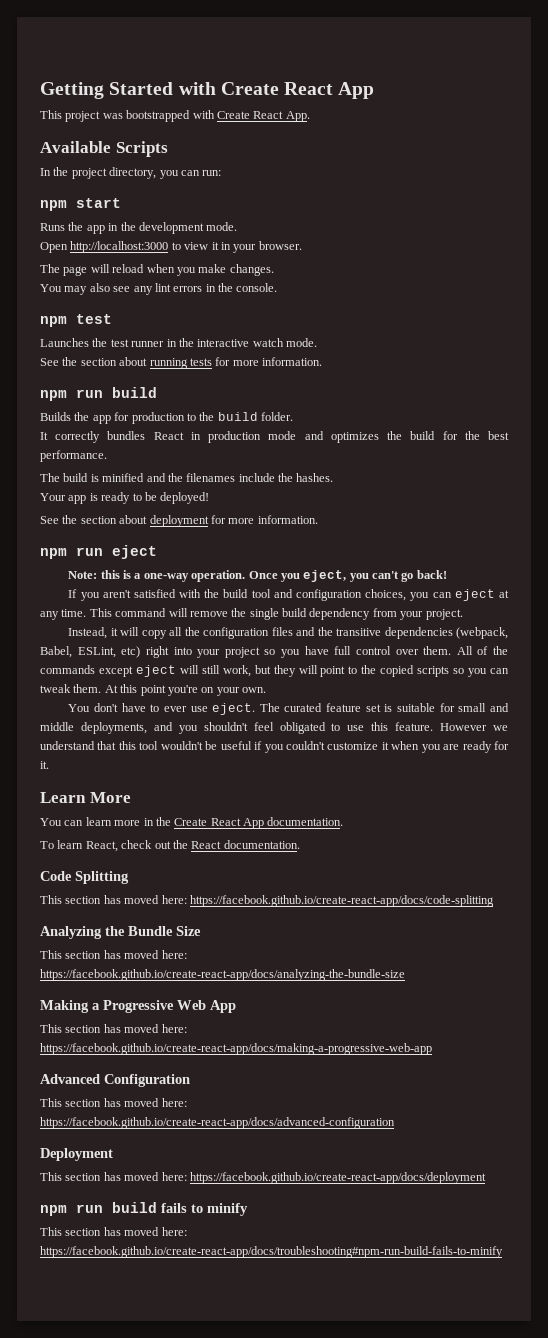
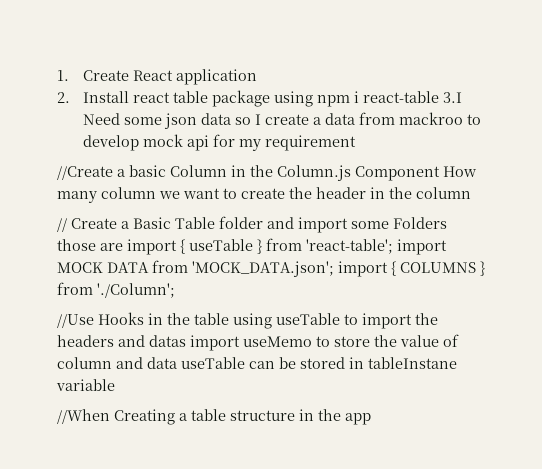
[40,82,375,99] [40,110,310,122] [40,141,168,157] [40,167,222,179] [40,198,121,211] [40,222,238,234] [40,241,302,253] [40,264,274,276] [40,283,278,295] [40,314,112,327] [40,338,317,347] [40,357,322,369] [40,387,157,401] [40,412,293,424] [40,431,509,443] [40,450,107,462] [40,473,334,482] [40,492,210,504] [40,515,318,527] [40,545,157,559] [68,570,447,582] [68,589,510,601] [40,608,463,620] [68,627,509,639] [40,646,508,658] [40,665,509,677] [40,684,266,696] [68,703,510,715] [40,722,509,734] [40,741,509,753] [40,761,49,769] [40,792,131,803] [40,817,344,829] [40,840,300,852] [40,871,129,884] [40,895,494,907] [40,926,201,939] [40,950,187,959] [40,969,405,981] [40,1000,236,1013] [40,1024,187,1033] [40,1043,432,1055] [40,1074,190,1087] [40,1098,187,1107] [40,1117,395,1129] [40,1148,113,1161] [40,1172,486,1184] [40,1202,248,1216] [40,1227,187,1236] [40,1246,503,1258] Getting Started with Create React App // This project was bootstrapped with Create React App. // Available Scripts // In the project directory, you can run: // npm start // Runs the app in the development mode. // Open http://localhost:3000 to view it in your browser. // The page will reload when you make changes. // You may also see any lint errors in the console. // npm test // Launches the test runner in the interactive watch mode. // See the section about running tests for more information. // npm run build // Builds the app for production to the build folder. // It correctly bundles React in production mode and optimizes the build for the best performance. // The build is minified and the filenames include the hashes. // Your app is ready to be deployed! // See the section about deployment for more information. // npm run eject // Note: this is a one-way operation. Once you eject, you can't go back! // If you aren't satisfied with the build tool and configuration choices, you can eject at any time. This command will remove the single build dependency from your project. // Instead, it will copy all the configuration files and the transitive dependencies (webpack, Babel, ESLint, etc) right into your project so you have full control over them. All of the commands except eject will still work, but they will point to the copied scripts so you can tweak them. At this point you're on your own. // You don't have to ever use eject. The curated feature set is suitable for small and middle deployments, and you shouldn't feel obligated to use this feature. However we understand that this tool wouldn't be useful if you couldn't customize it when you are ready for it. // Learn More // You can learn more in the Create React App documentation. // To learn React, check out the React documentation. // Code Splitting // This section has moved here: https://facebook.github.io/create-react-app/docs/code-splitting // Analyzing the Bundle Size // This section has moved here: https://facebook.github.io/create-react-app/docs/analyzing-the-bundle-size // Making a Progressive Web App // This section has moved here: https://facebook.github.io/create-react-app/docs/making-a-progressive-web-app // Advanced Configuration // This section has moved here: https://facebook.github.io/create-react-app/docs/advanced-configuration // Deployment // This section has moved here: https://facebook.github.io/create-react-app/docs/deployment // npm run build fails to minify // This section has moved here: https://facebook.github.io/create-react-app/docs/troubleshooting#npm-run-build-fails-to-minify -> [57,69,257,85] [57,90,462,107] [82,112,481,129] [82,134,356,151] [57,165,477,181] [57,187,471,203] [57,216,447,233] [57,238,447,255] [57,260,485,277] [57,282,175,298] [57,312,438,329] [57,334,459,351] [57,357,457,369] [56,379,115,391] [57,409,371,425] 1. Create React application // 2. Install react table package using npm i react-table 3.I Need some json data so I create a data from mackroo to develop mock api for my requirement // //Create a basic Column in the Column.js Component How many column we want to create the header in the column // // Create a Basic Table folder and import some Folders those are import { useTable } from 'react-table'; import MOCK DATA from 'MOCK_DATA.json'; import { COLUMNS } from './Column'; // //Use Hooks in the table using useTable to import the headers and datas import useMemo to store the value of column and data useTable can be stored in tableInstane variable // //When Creating a table structure in the app

